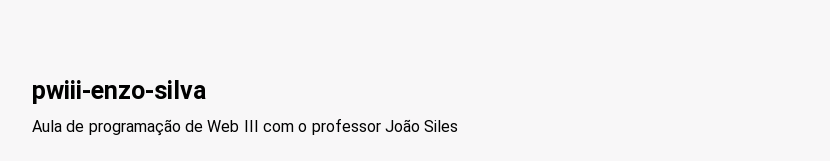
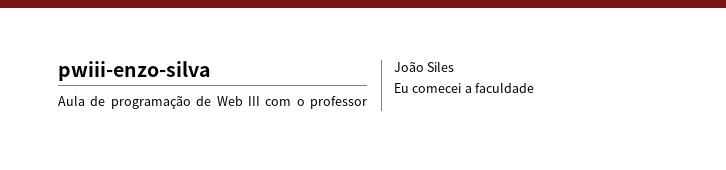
(459, 126) none -> [394,82,535,93] // Eu comecei a faculdade

